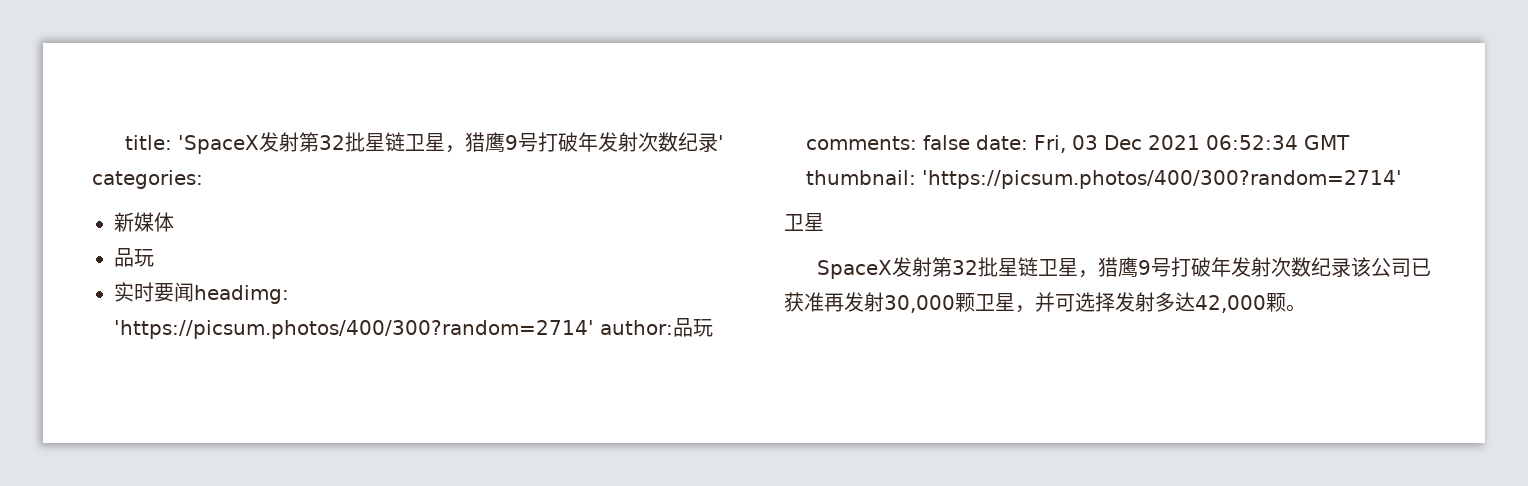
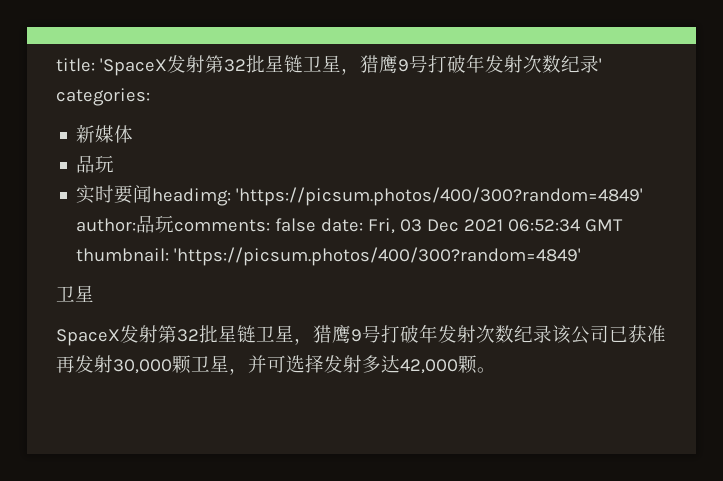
[114,320,594,339] 'https://picsum.photos/400/300?random=2714' -> [236,187,644,206] 'https://picsum.photos/400/300?random=4849'
[922,170,1402,189] 'https://picsum.photos/400/300?random=2714' -> [174,247,582,266] 'https://picsum.photos/400/300?random=4849'

